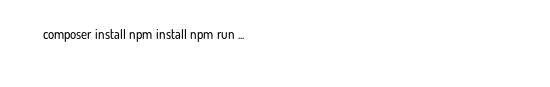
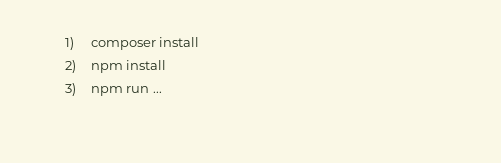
(43, 37) none -> [65,37,74,50] 1)
(126, 34) none -> [65,60,76,73] // 2)
(187, 34) none -> [65,83,76,96] // 3)

